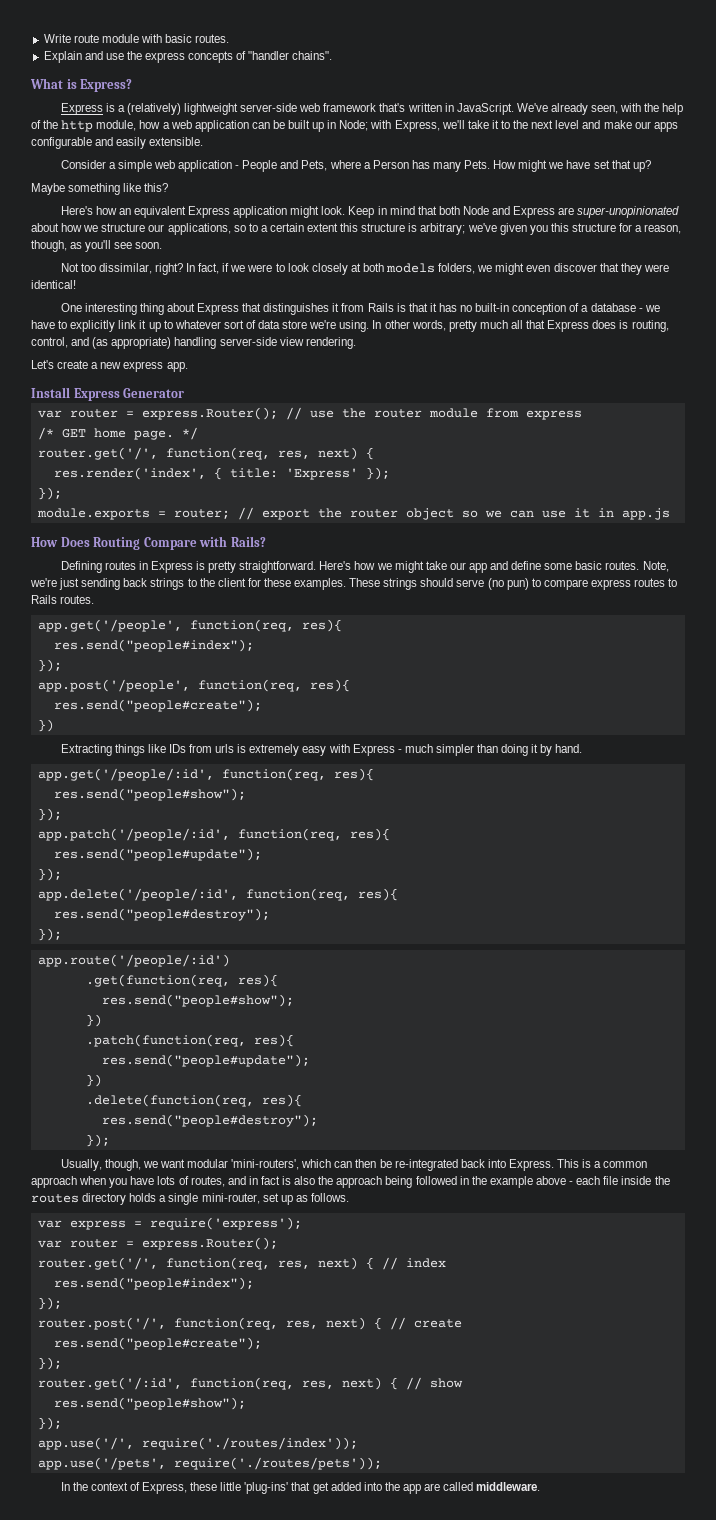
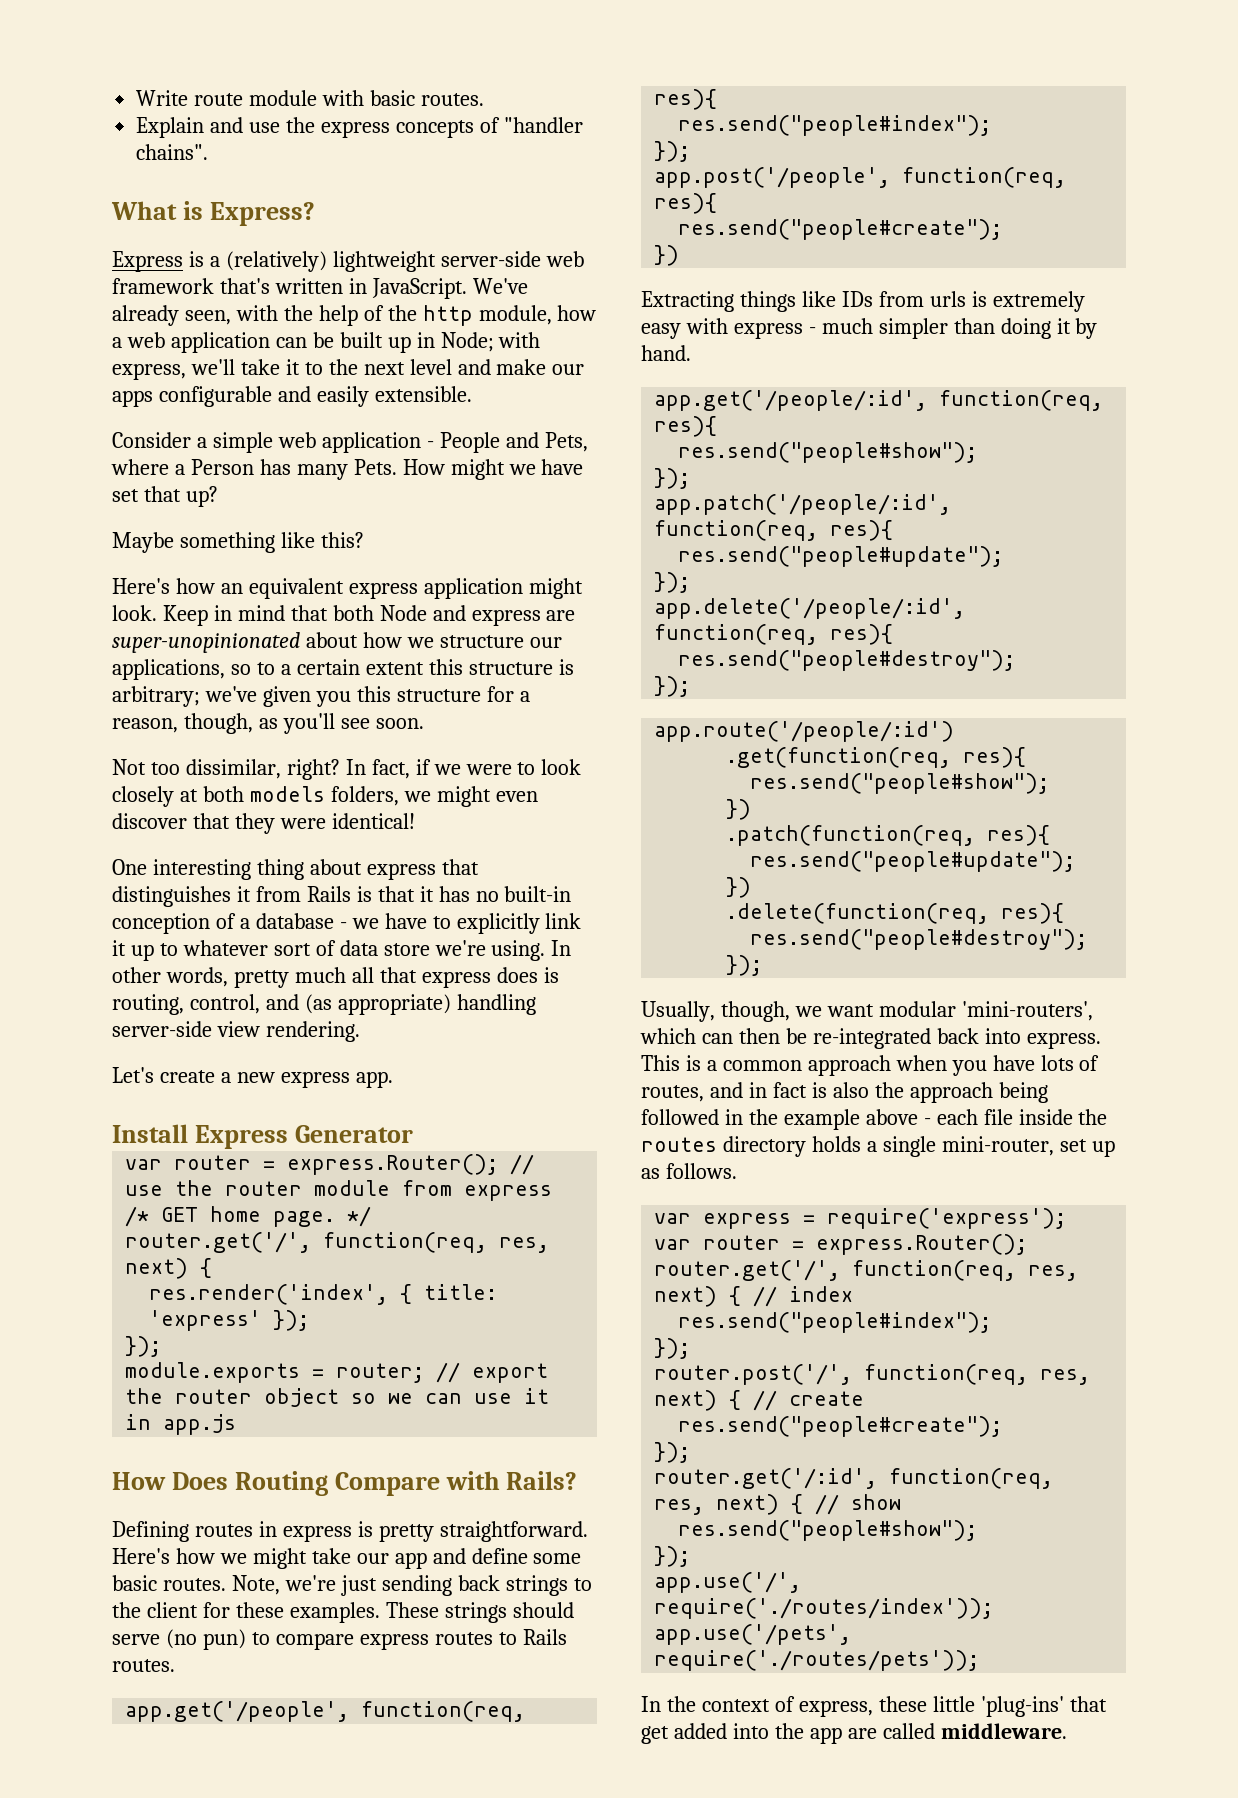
[394,120,440,132] Express, -> [112,363,186,380] express,
[188,206,231,218] Express -> [348,582,418,599] express
[513,206,556,218] Express -> [471,609,541,626] express
[197,303,240,315] Express -> [366,863,436,880] express
[547,320,590,332] Express -> [421,971,491,988] express
[285,468,358,480] 'Express' -> [149,1310,262,1331] 'express'
[150,561,193,573] Express -> [282,1525,352,1542] express
[352,744,395,756] Express -> [733,322,803,339] express
[508,1159,554,1171] Express. -> [1026,1032,1101,1049] express.
[142,1482,188,1494] Express, -> [798,1700,873,1717] express,

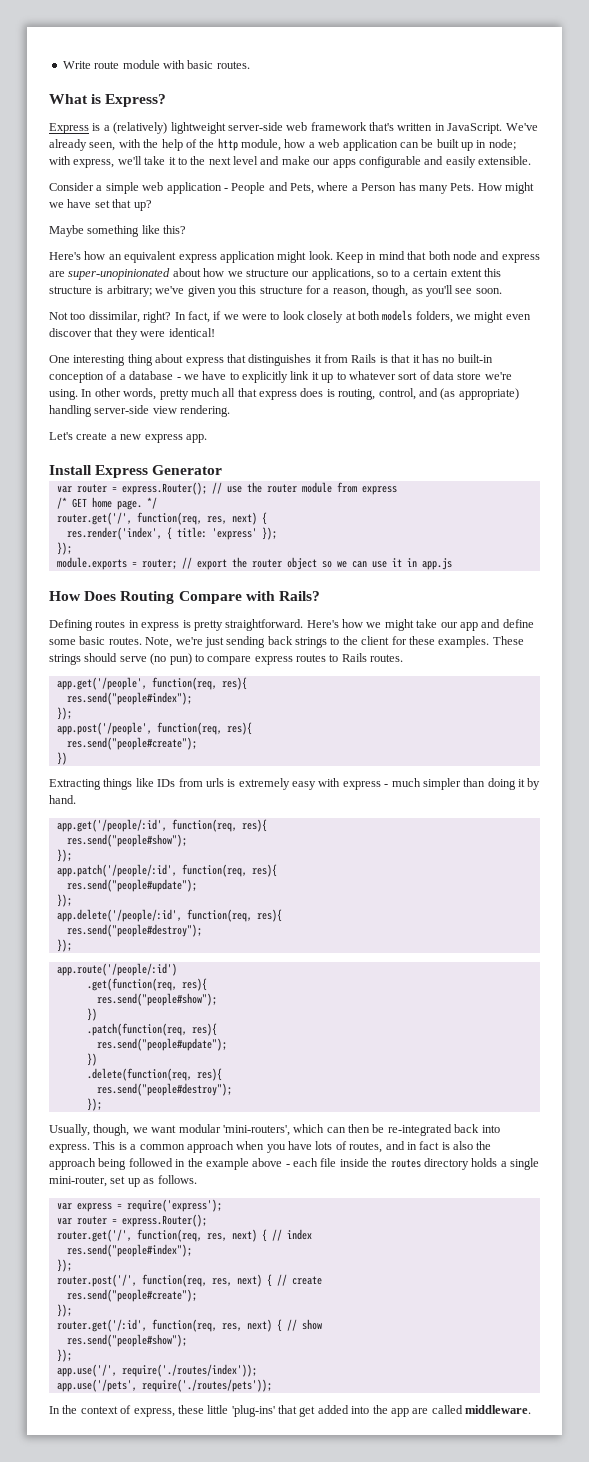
[136,117,583,138] [136,144,209,160] // Explain and use the express concepts of "handler chains". -> (250, 65) none
[440,332,494,352] Node; -> [488,139,516,150] node;
[379,605,427,621] Node -> [452,251,477,260] node

